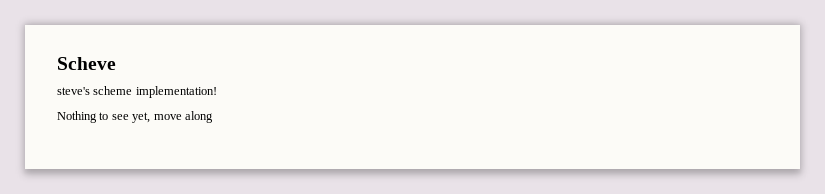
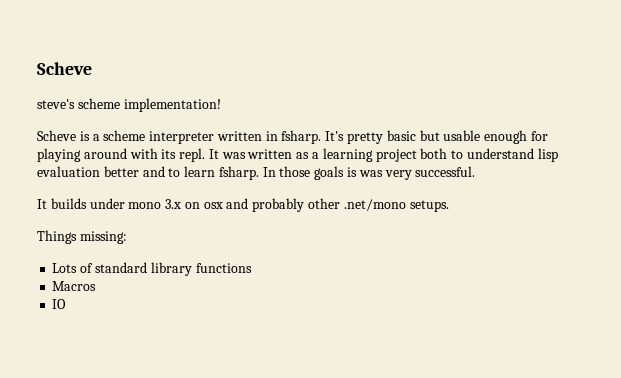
[57,111,213,123] Nothing to see yet, move along -> [37,130,548,144] [37,148,558,162] [37,166,476,180] [37,198,449,212] [37,230,127,244] [52,262,252,276] [52,281,97,291] [52,299,67,309] Scheve is a scheme interpreter written in fsharp. It's pretty basic but usable enough for playing around with its repl. It was written as a learning project both to understand lisp evaluation better and to learn fsharp. In those goals is was very successful. // It builds under mono 3.x on osx and probably other .net/mono setups. // Things missing: // Lots of standard library functions // Macros // IO

